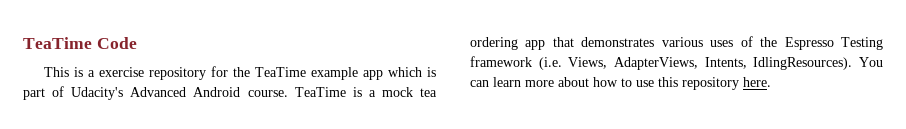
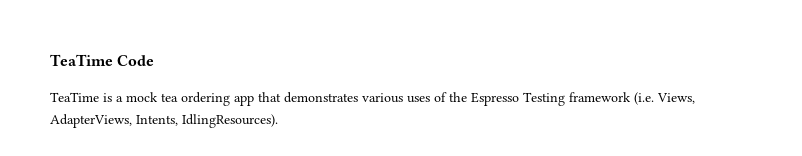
[44,66,436,80] [23,86,288,100] This is a exercise repository for the TeaTime example app which is part of Udacity's Advanced Android course. -> (155, 60) none
[859,57,883,67] [470,77,771,90] You can learn more about how to use this repository here. -> (278, 121) none

